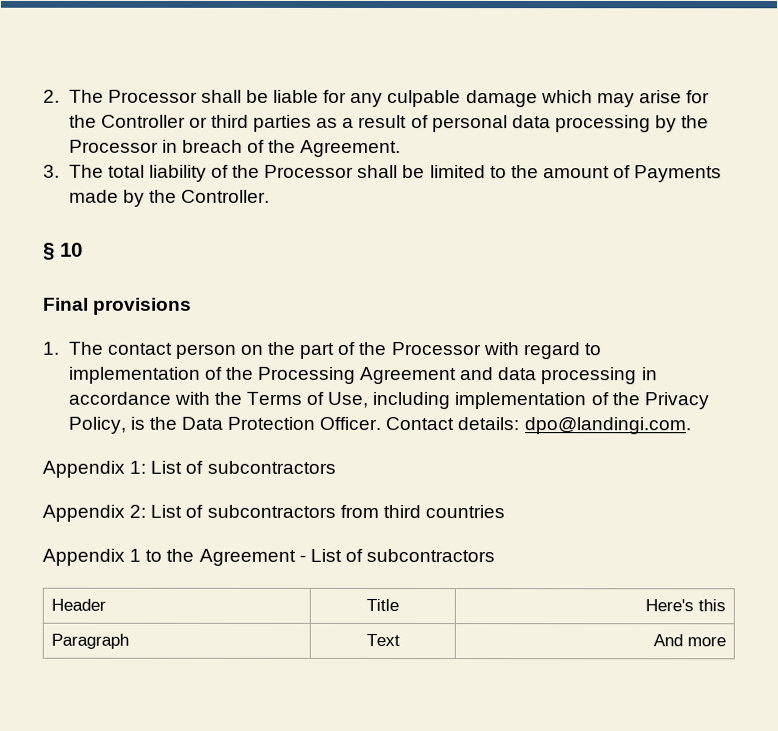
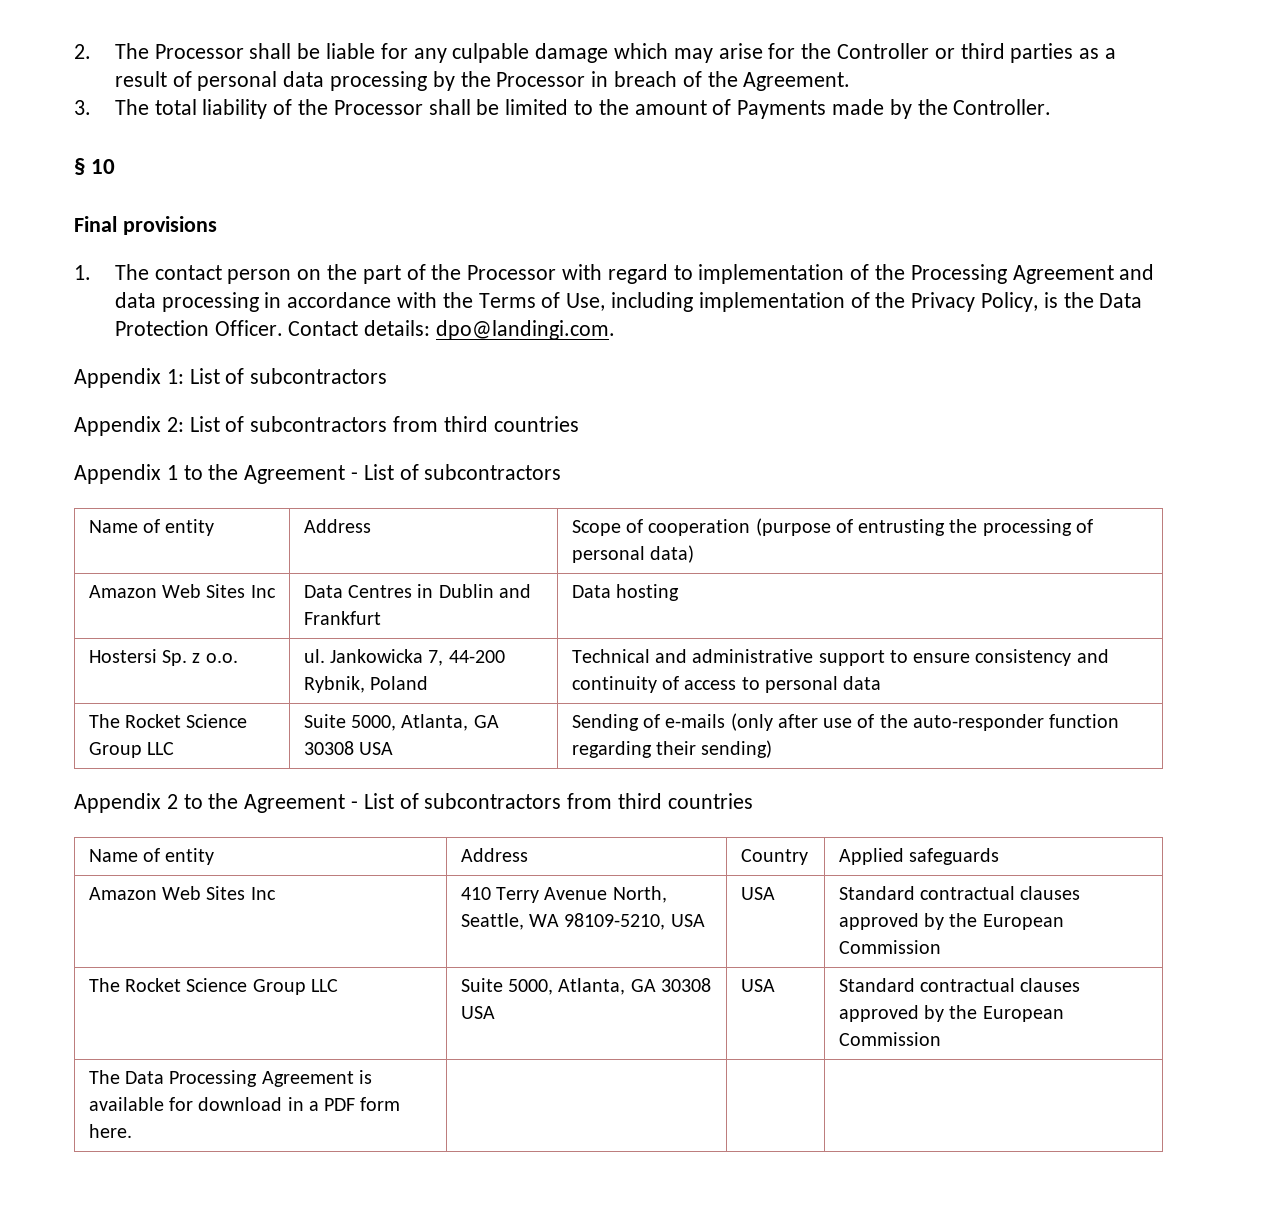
[50,598,106,611] [366,598,399,612] [645,599,727,612] [50,633,129,649] [365,633,400,647] [653,634,727,647] Header | Title | Here's this // Paragraph | Text | And more -> [88,519,215,536] [303,519,371,533] [571,518,1093,536] [571,545,695,563] [88,584,276,598] [303,584,531,598] [303,611,381,625] [571,584,680,601] [88,649,238,666] [303,649,505,666] [303,676,429,693] [571,649,1109,666] [571,676,882,693] [88,714,248,728] [88,742,175,758] [303,714,499,731] [303,741,394,755] [571,713,1120,731] [571,740,773,758] [74,793,753,813] [88,848,215,865] [460,848,528,862] [740,849,808,865] [838,848,1000,865] [88,886,276,900] [460,886,667,903] [460,913,705,930] [740,887,775,900] [838,886,1081,900] [838,913,1064,930] [838,940,941,954] [88,978,338,995] [460,978,711,995] [460,1006,495,1019] [740,979,775,992] [838,978,1081,992] [838,1005,1064,1022] [838,1032,941,1046] [88,1070,372,1087] [88,1097,401,1111] [88,1124,132,1138] Name of entity | Address | Scope of cooperation (purpose of entrusting the processing of personal data) // Amazon Web Sites Inc | Data Centres in Dublin and Frankfurt | Data hosting // Hostersi Sp. z o.o. | ul. Jankowicka 7, 44-200 Rybnik, Poland | Technical and administrative support to ensure consistency and continuity of access to personal data // The Rocket Science Group LLC | Suite 5000, Atlanta, GA 30308 USA | Sending of e-mails (only after use of the auto-responder function regarding their sending) // Appendix 2 to the Agreement - List of subcontractors from third countries // Name of entity | Address | Country | Applied safeguards // Amazon Web Sites Inc | 410 Terry Avenue North, Seattle, WA 98109-5210, USA | USA | Standard contractual clauses approved by the European Commission // The Rocket Science Group LLC | Suite 5000, Atlanta, GA 30308 USA | USA | Standard contractual clauses approved by the European Commission // The Data Processing Agreement is available for download in a PDF form here. | | |

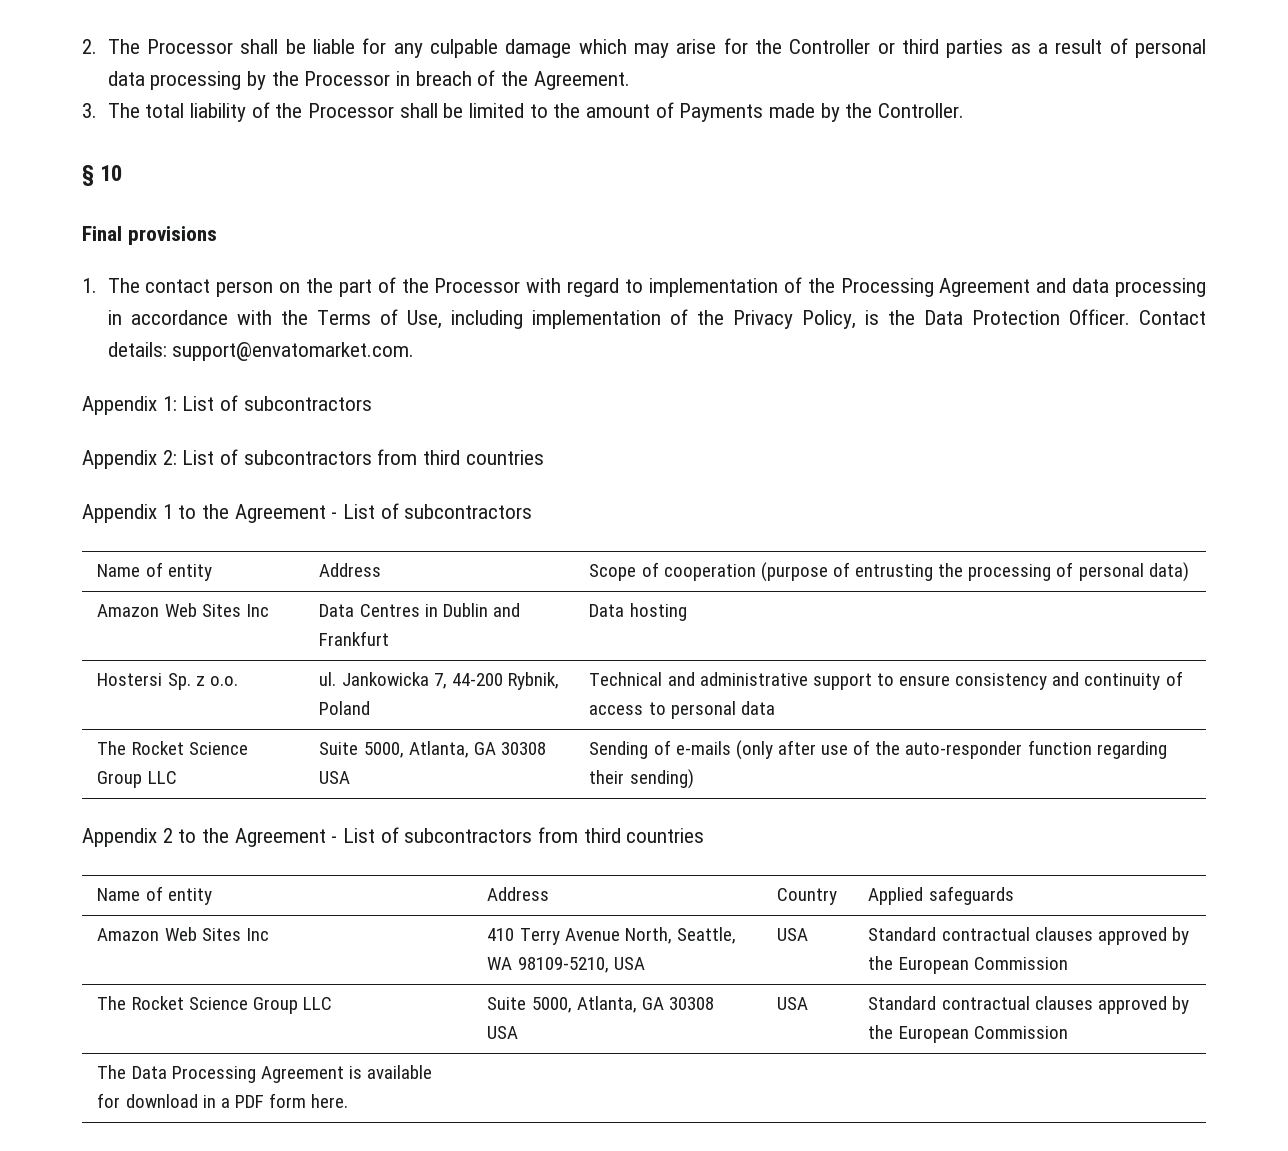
[435,320,615,340] dpo@landingi.com. -> [172,342,415,361] support@envatomarket.com.

